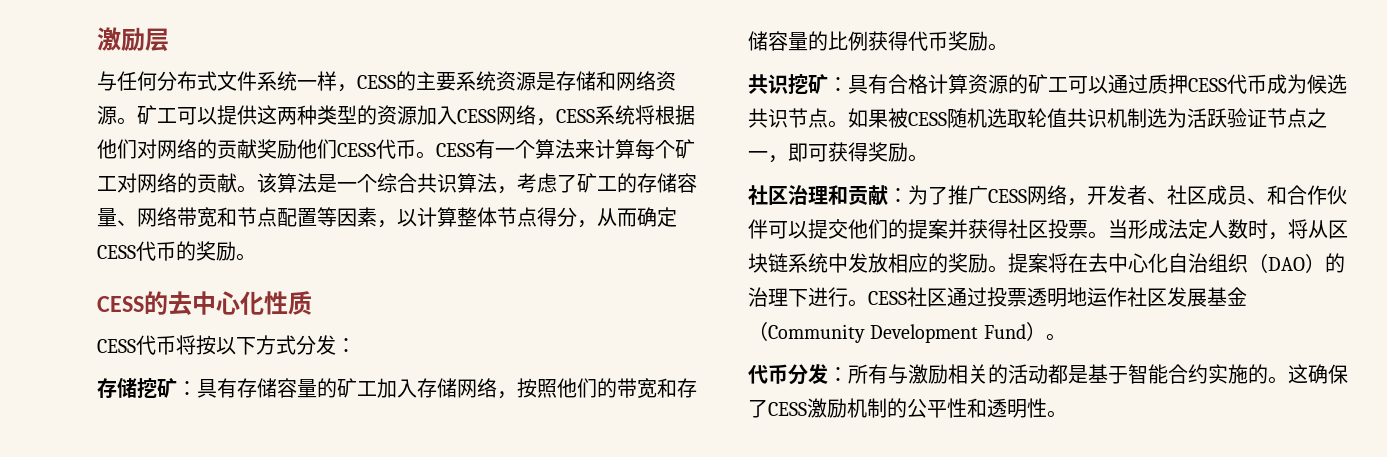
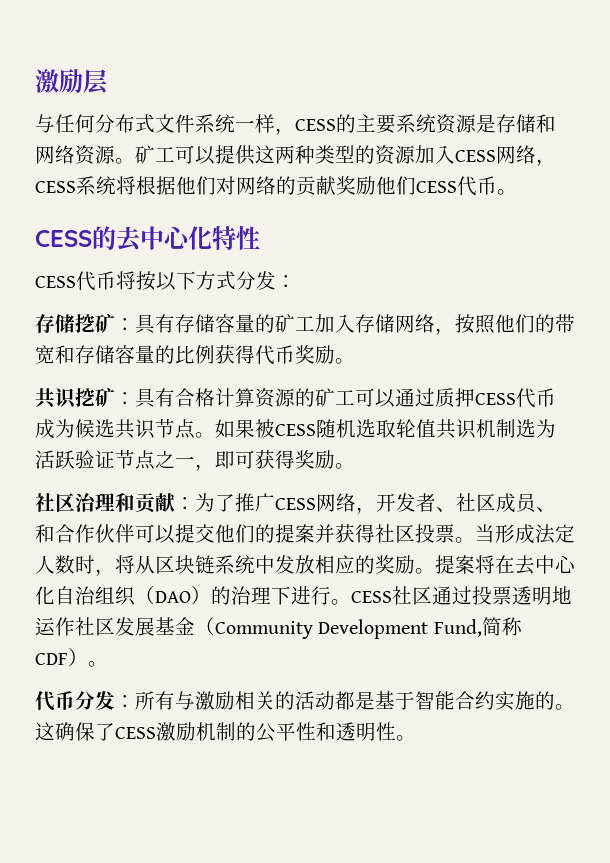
[436,139,695,160] [97,173,697,194] [97,207,677,228] [97,241,256,261] CESS有一个算法来计算每个矿工对网络的贡献。该算法是一个综合共识算法，考虑了矿工的存储容量、网络带宽和节点配置等因素，以计算整体节点得分，从而确定CESS代币的奖励。 -> (517, 192) none
[264,291,312,315] 性质 -> [212,226,260,250] 特性
[983,324,1026,339] Fund -> [433,617,522,637] [35,653,68,665] Fund,简称CDF

